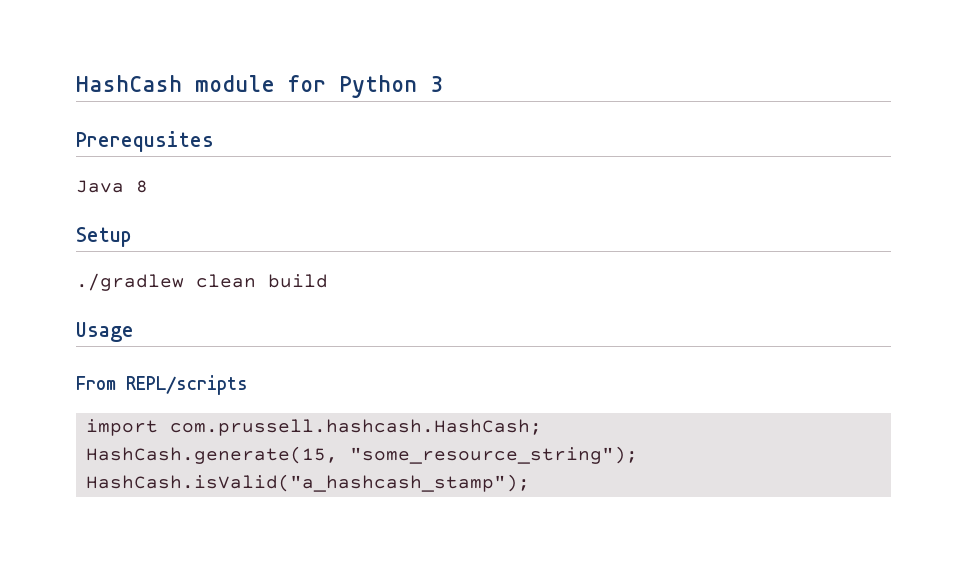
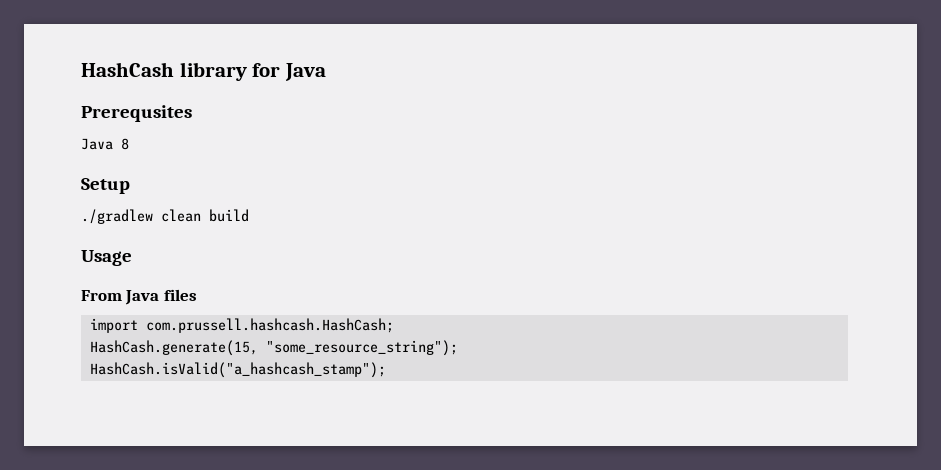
[195,75,443,98] module for Python 3 -> [179,62,327,81] library for Java
[126,375,248,395] REPL/scripts -> [125,289,197,305] Java files

